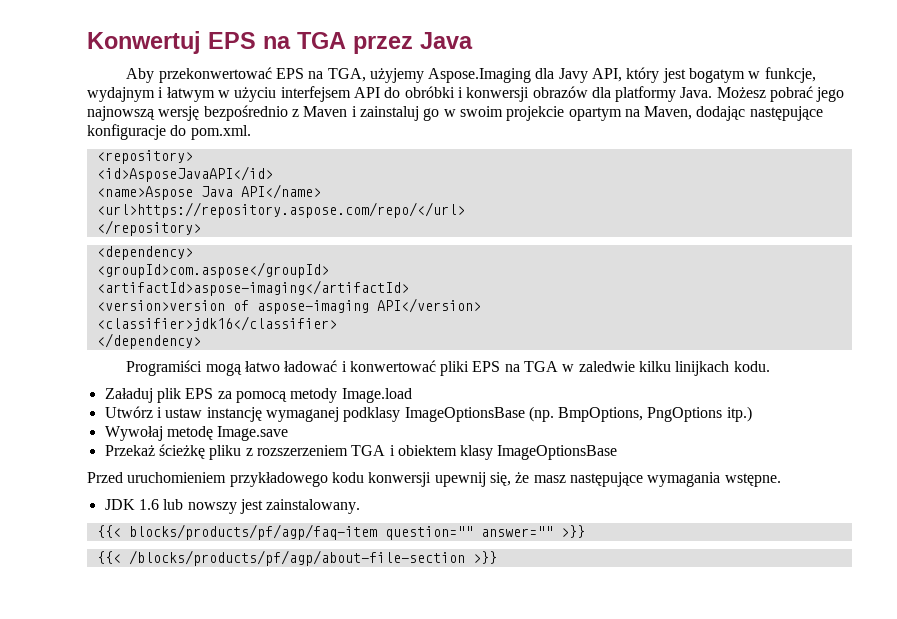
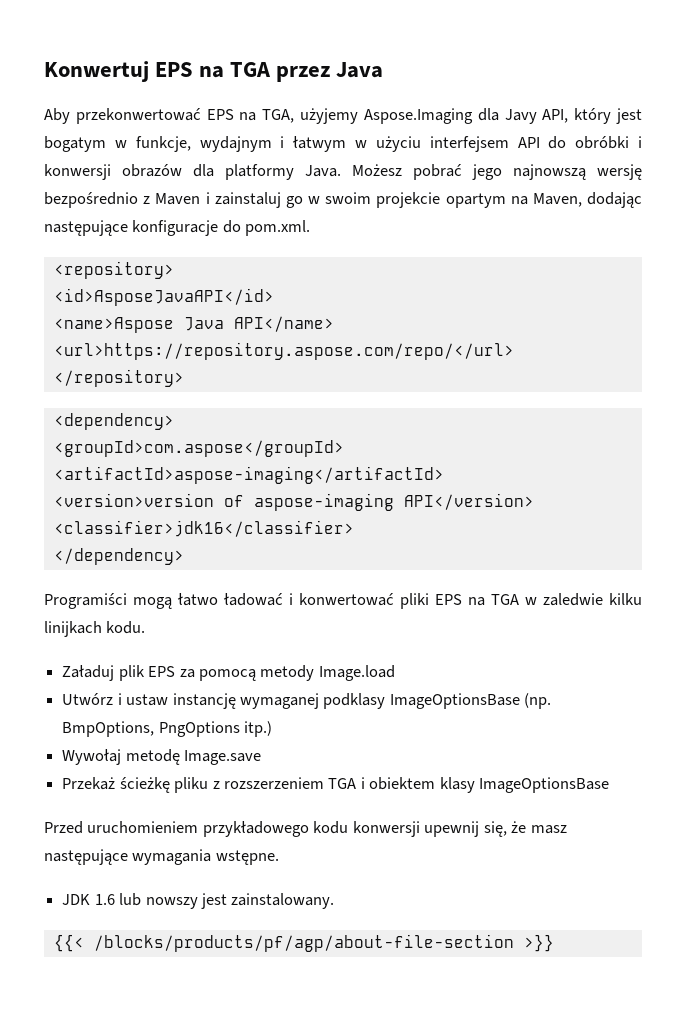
[96,524,585,540] // {{< blocks/products/pf/agp/faq-item question="" answer="" >}} -> (335, 901) none

